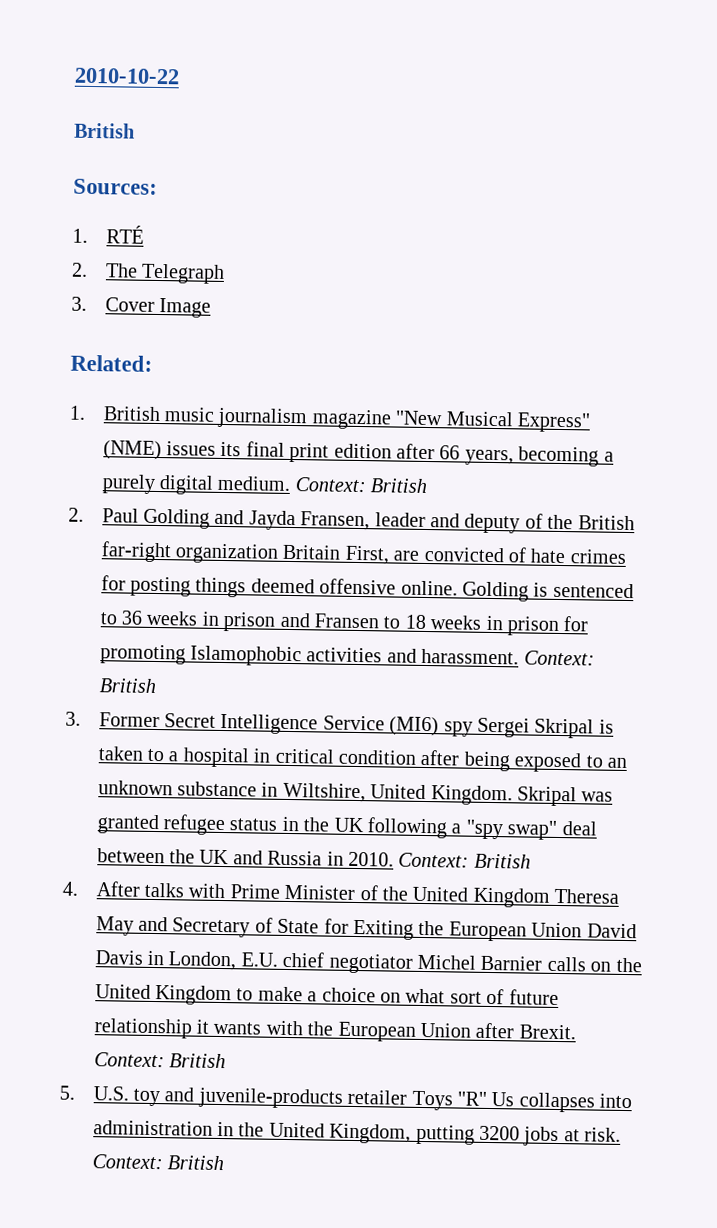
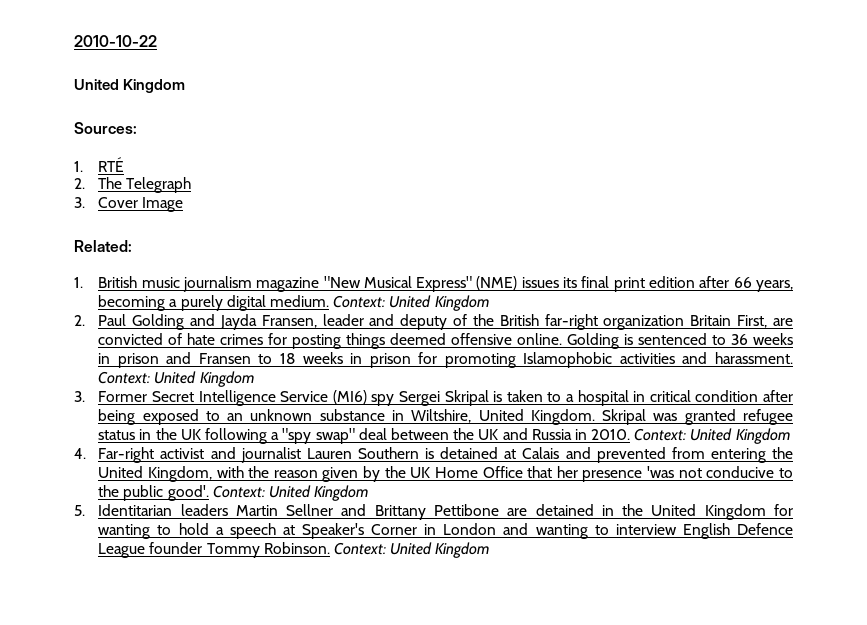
[74,122,135,139] British -> [74,79,186,93] United Kingdom
[370,478,429,494] British -> [389,295,489,311] United Kingdom
[98,678,157,694] British -> [154,371,254,387] United Kingdom
[473,853,531,869] British -> [690,428,790,444] United Kingdom
[95,881,620,908] [95,916,637,942] [94,950,642,974] [94,984,559,1006] [93,1018,576,1042] [93,1052,227,1069] [59,1085,633,1113] [92,1120,622,1147] [91,1154,225,1171] After talks with Prime Minister of the United Kingdom Theresa May and Secretary of State for Exiting the European Union David Davis in London, E.U. chief negotiator Michel Barnier calls on the United Kingdom to make a choice on what sort of future relationship it wants with the European Union after Brexit. Context: British // 5. U.S. toy and juvenile-products retailer Toys "R" Us collapses into administration in the United Kingdom, putting 3200 jobs at risk. Context: British -> [98,447,794,463] [98,466,793,482] [98,485,369,501] [74,504,793,520] [98,523,793,539] [98,542,490,558] Far-right activist and journalist Lauren Southern is detained at Calais and prevented from entering the United Kingdom, with the reason given by the UK Home Office that her presence 'was not conducive to the public good'. Context: United Kingdom // 5. Identitarian leaders Martin Sellner and Brittany Pettibone are detained in the United Kingdom for wanting to hold a speech at Speaker's Corner in London and wanting to interview English Defence League founder Tommy Robinson. Context: United Kingdom

